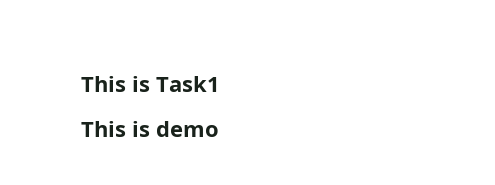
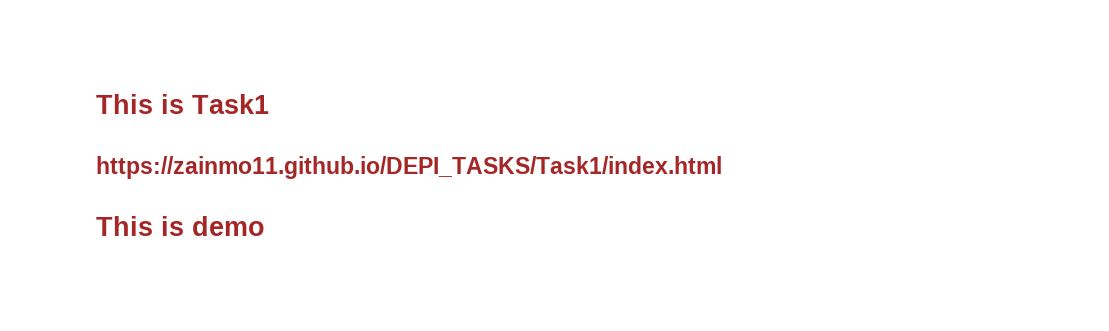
(220, 84) none -> [96,156,722,179] // https://zainmo11.github.io/DEPI_TASKS/Task1/index.html

